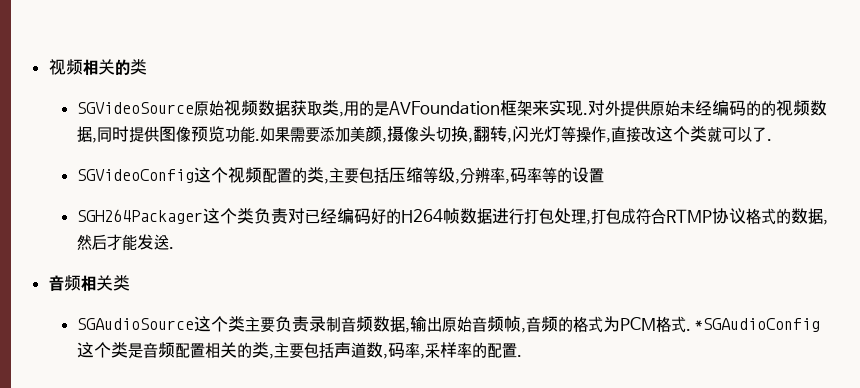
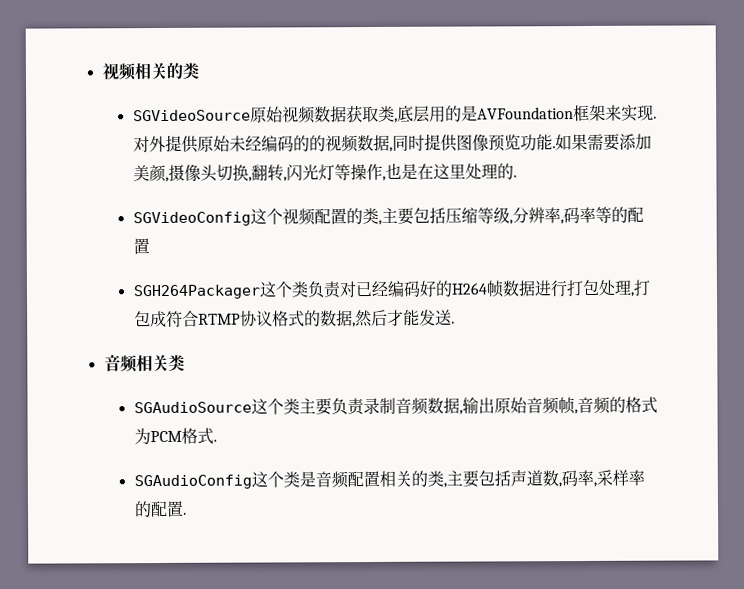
(344, 114) none -> [396,104,430,123] 底层
[610,126,767,143] 直接改这个类就可以了 -> [384,162,514,180] 也是在这里处理的
[571,167,589,183] 设 -> [626,206,644,223] 配
[695,318,821,332] *SGAudioConfig -> [133,474,252,490] // SGAudioConfig

